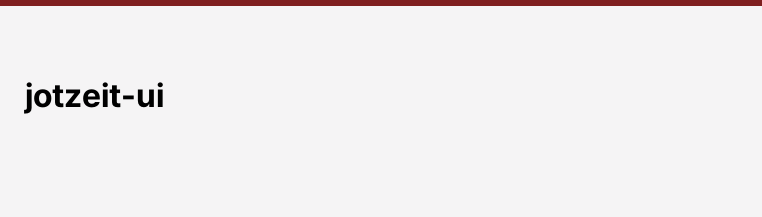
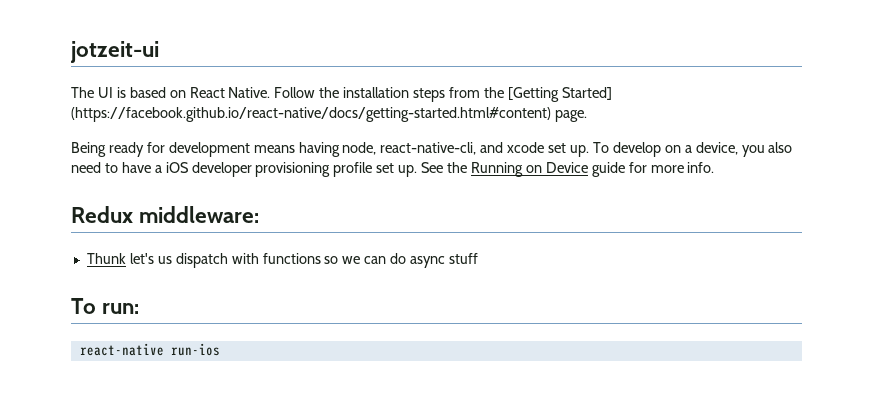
(164, 98) none -> [71,87,612,102] [71,107,587,122] [71,142,793,157] [71,162,715,177] [71,206,260,223] [86,253,479,268] [71,298,140,314] [79,343,220,356] // The UI is based on React Native. Follow the installation steps from the [Getting Started] (https://facebook.github.io/react-native/docs/getting-started.html#content) page. // Being ready for development means having node, react-native-cli, and xcode set up. To develop on a device, you also need to have a iOS developer provisioning profile set up. See the Running on Device guide for more info. // Redux middleware: // Thunk let's us dispatch with functions so we can do async stuff // To run: // react-native run-ios

